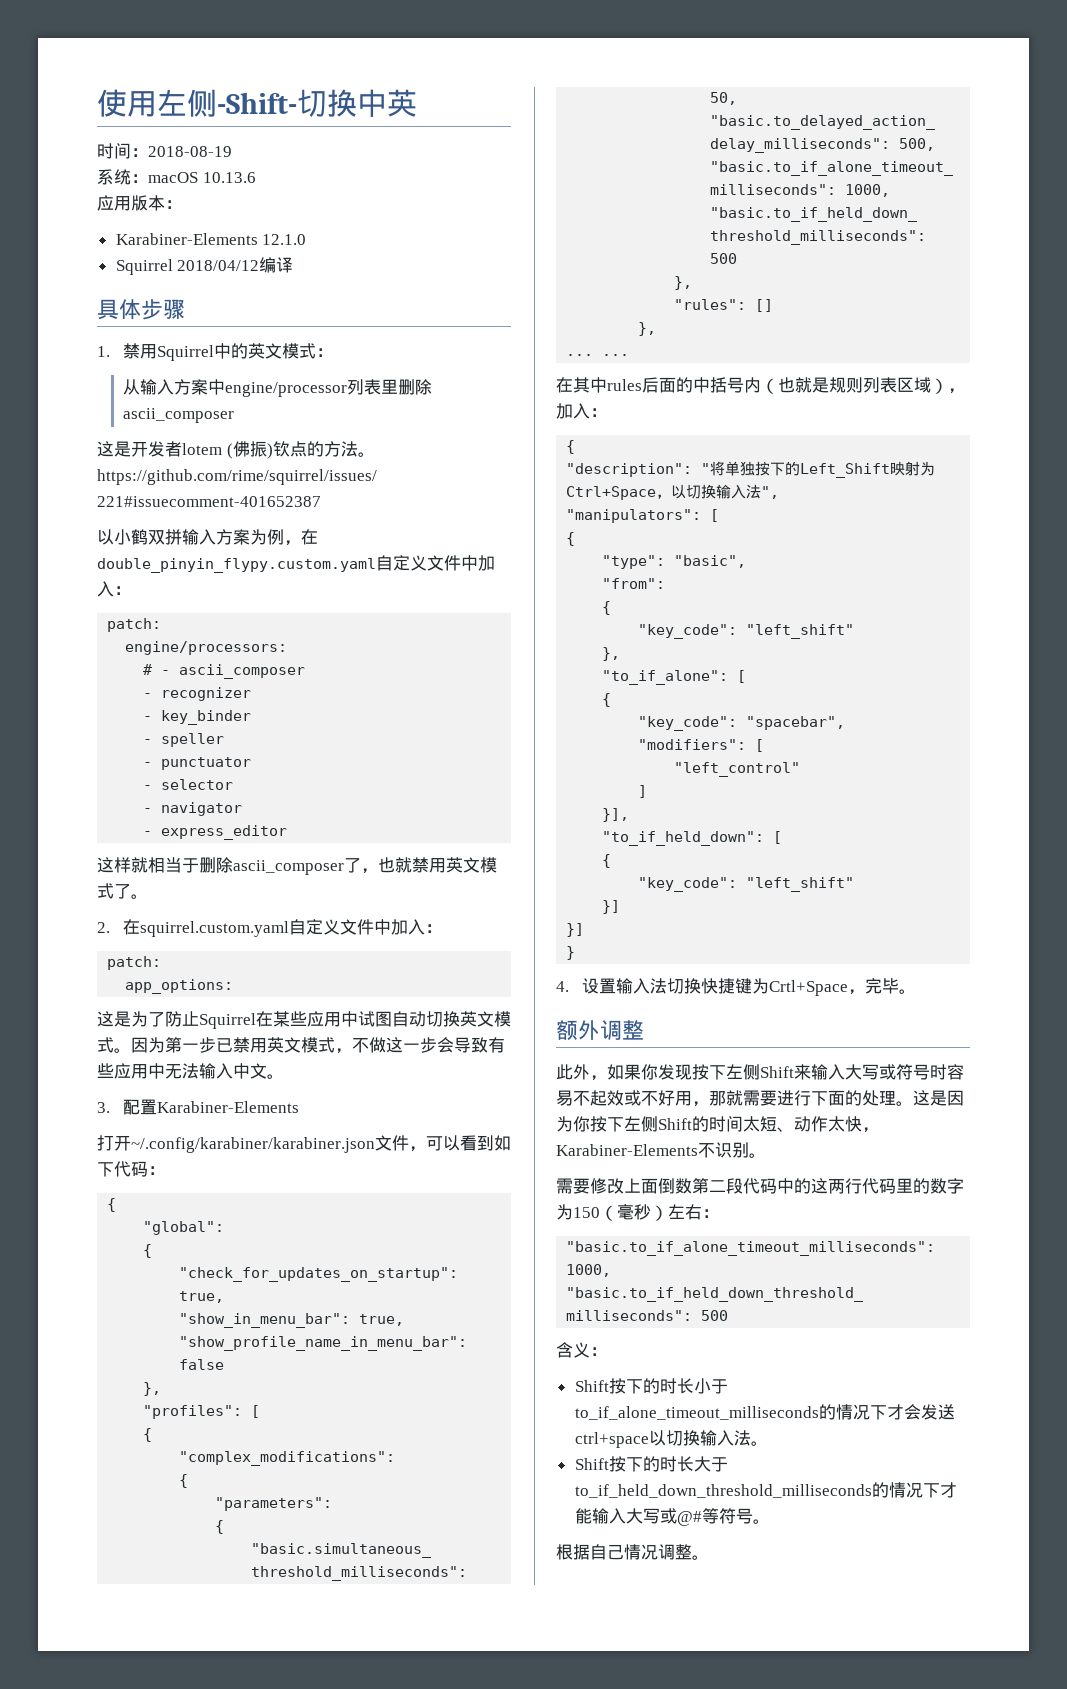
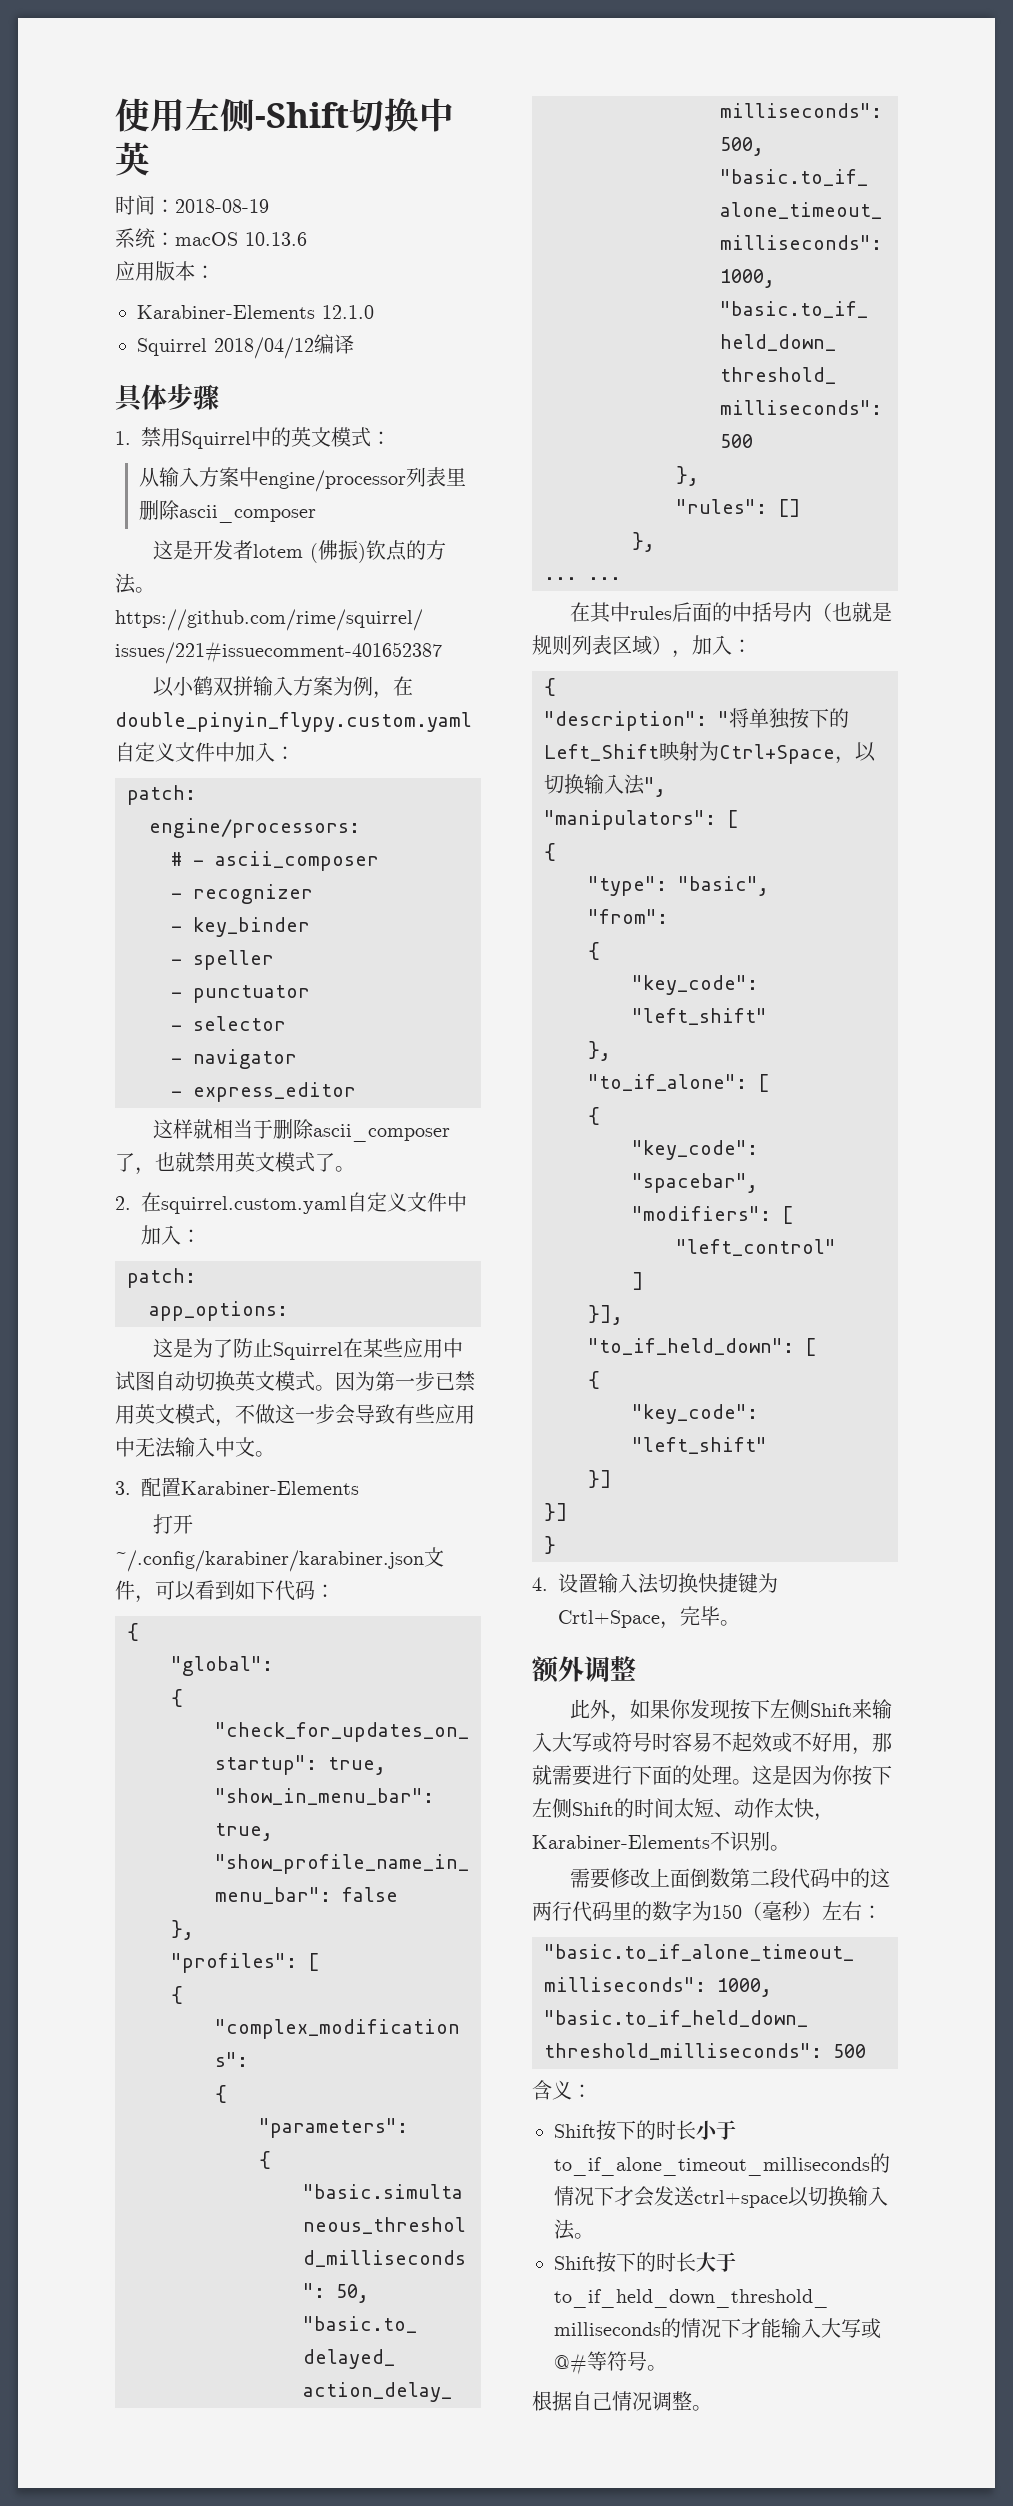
[217,92,297,114] -Shift- -> [255,102,349,128] -Shift

